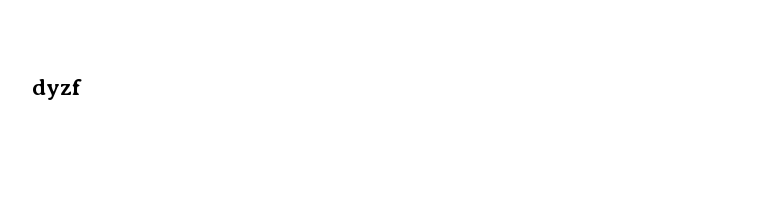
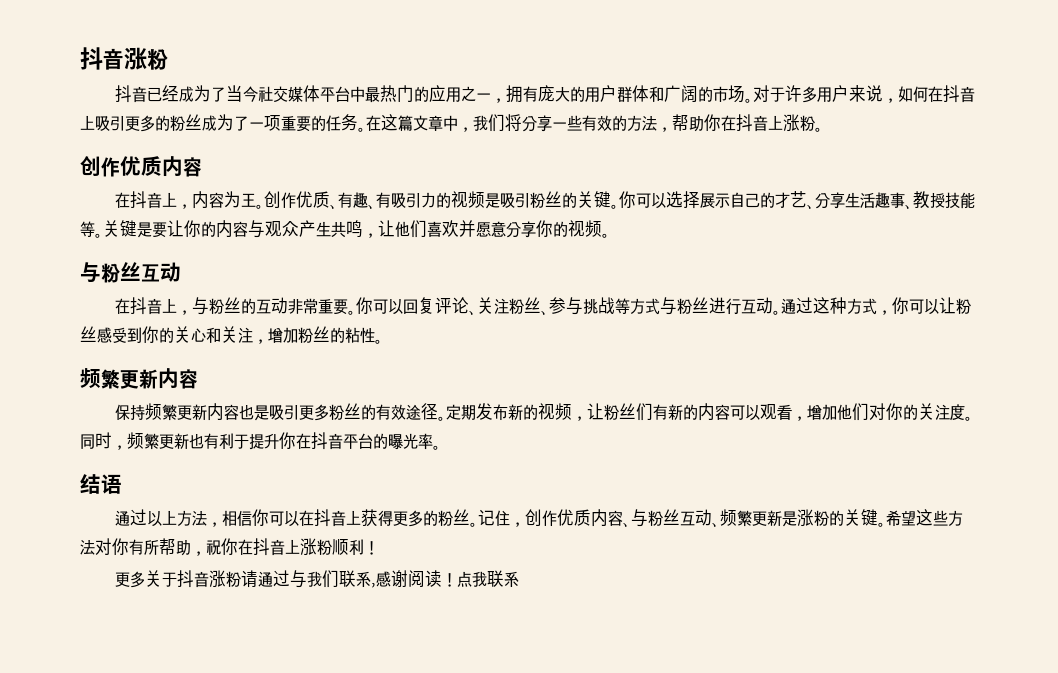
[32,79,82,100] dyzf -> [80,47,168,70] [115,85,976,103] [80,114,823,132] [80,156,202,177] [115,191,976,210] [80,220,610,238] [80,262,181,283] [115,297,972,316] [80,326,383,344] [80,368,198,389] [115,403,974,421] [80,432,441,450] [80,474,122,494] [115,509,964,528] [80,538,379,556] [115,570,520,588] 抖音涨粉 // 抖音已经成为了当今社交媒体平台中最热门的应用之一，拥有庞大的用户群体和广阔的市场。对于许多用户来说，如何在抖音上吸引更多的粉丝成为了一项重要的任务。在这篇文章中，我们将分享一些有效的方法，帮助你在抖音上涨粉。 // 创作优质内容 // 在抖音上，内容为王。创作优质、有趣、有吸引力的视频是吸引粉丝的关键。你可以选择展示自己的才艺、分享生活趣事、教授技能等。关键是要让你的内容与观众产生共鸣，让他们喜欢并愿意分享你的视频。 // 与粉丝互动 // 在抖音上，与粉丝的互动非常重要。你可以回复评论、关注粉丝、参与挑战等方式与粉丝进行互动。通过这种方式，你可以让粉丝感受到你的关心和关注，增加粉丝的粘性。 // 频繁更新内容 // 保持频繁更新内容也是吸引更多粉丝的有效途径。定期发布新的视频，让粉丝们有新的内容可以观看，增加他们对你的关注度。同时，频繁更新也有利于提升你在抖音平台的曝光率。 // 结语 // 通过以上方法，相信你可以在抖音上获得更多的粉丝。记住，创作优质内容、与粉丝互动、频繁更新是涨粉的关键。希望这些方法对你有所帮助，祝你在抖音上涨粉顺利！ // 更多关于抖音涨粉请通过与我们联系,感谢阅读！点我联系

